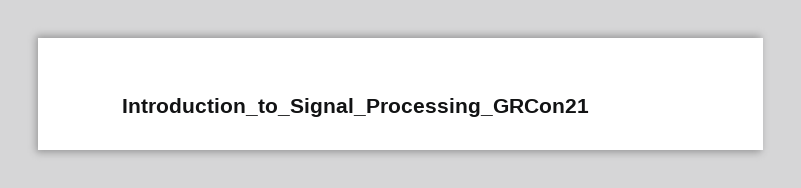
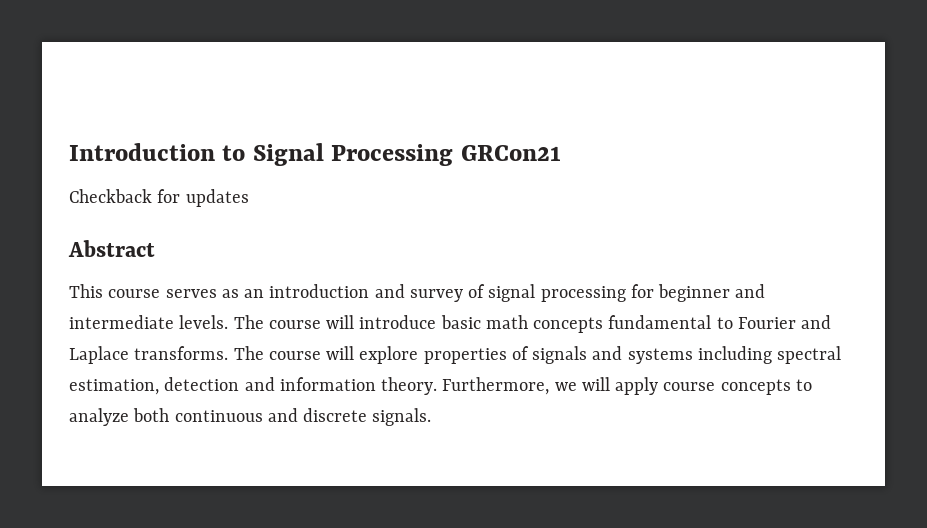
[122,98,589,117] Introduction_to_Signal_Processing_GRCon21 -> [69,143,561,166] [69,189,249,207] [68,240,155,257] [69,284,766,302] [69,315,832,333] [69,346,842,364] [69,377,812,395] [69,408,432,426] Introduction to Signal Processing GRCon21 // Checkback for updates // Abstract // This course serves as an introduction and survey of signal processing for beginner and intermediate levels. The course will introduce basic math concepts fundamental to Fourier and Laplace transforms. The course will explore properties of signals and systems including spectral estimation, detection and information theory. Furthermore, we will apply course concepts to analyze both continuous and discrete signals.

